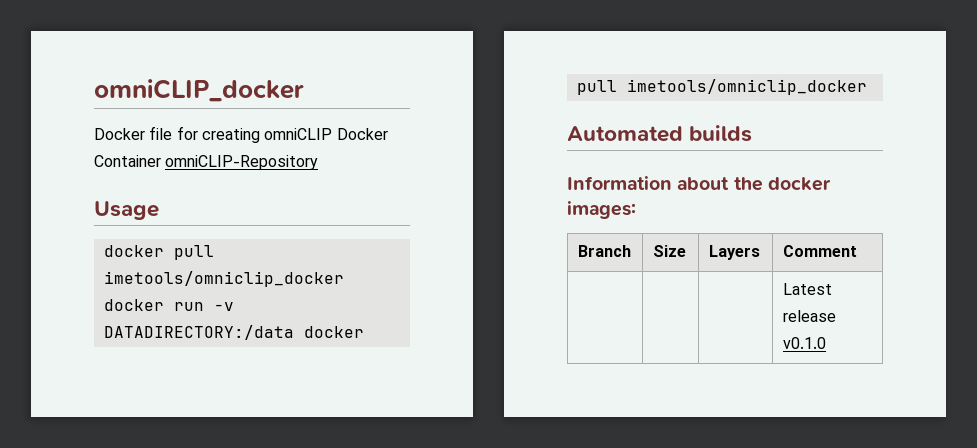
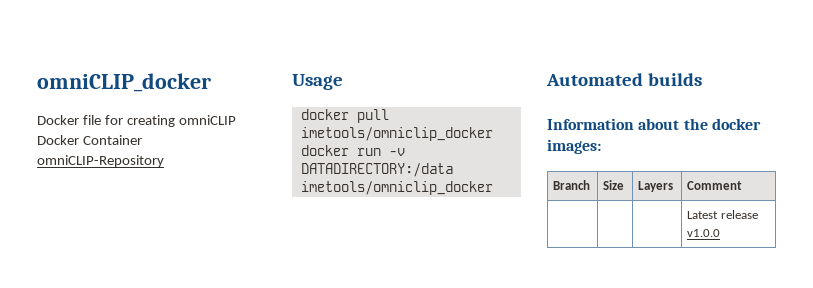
[303,326,364,338] [576,80,617,95] docker pull -> (453, 170) none
[782,337,826,349] v0.1.0 -> [687,229,721,237] v1.0.0

